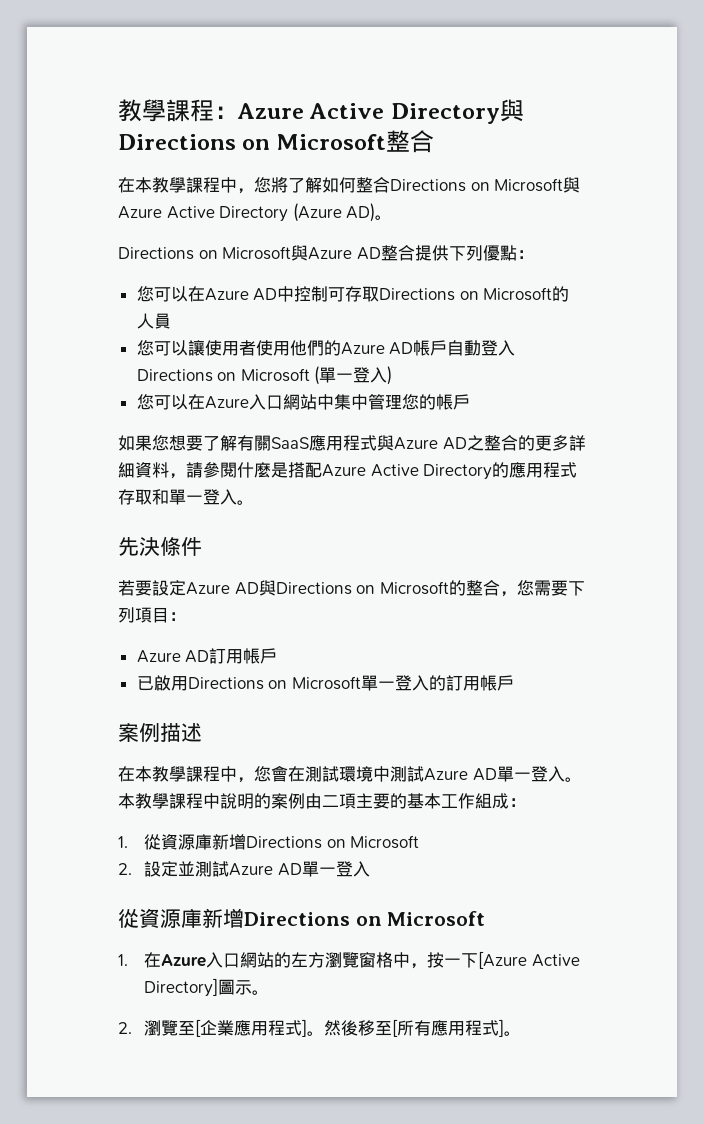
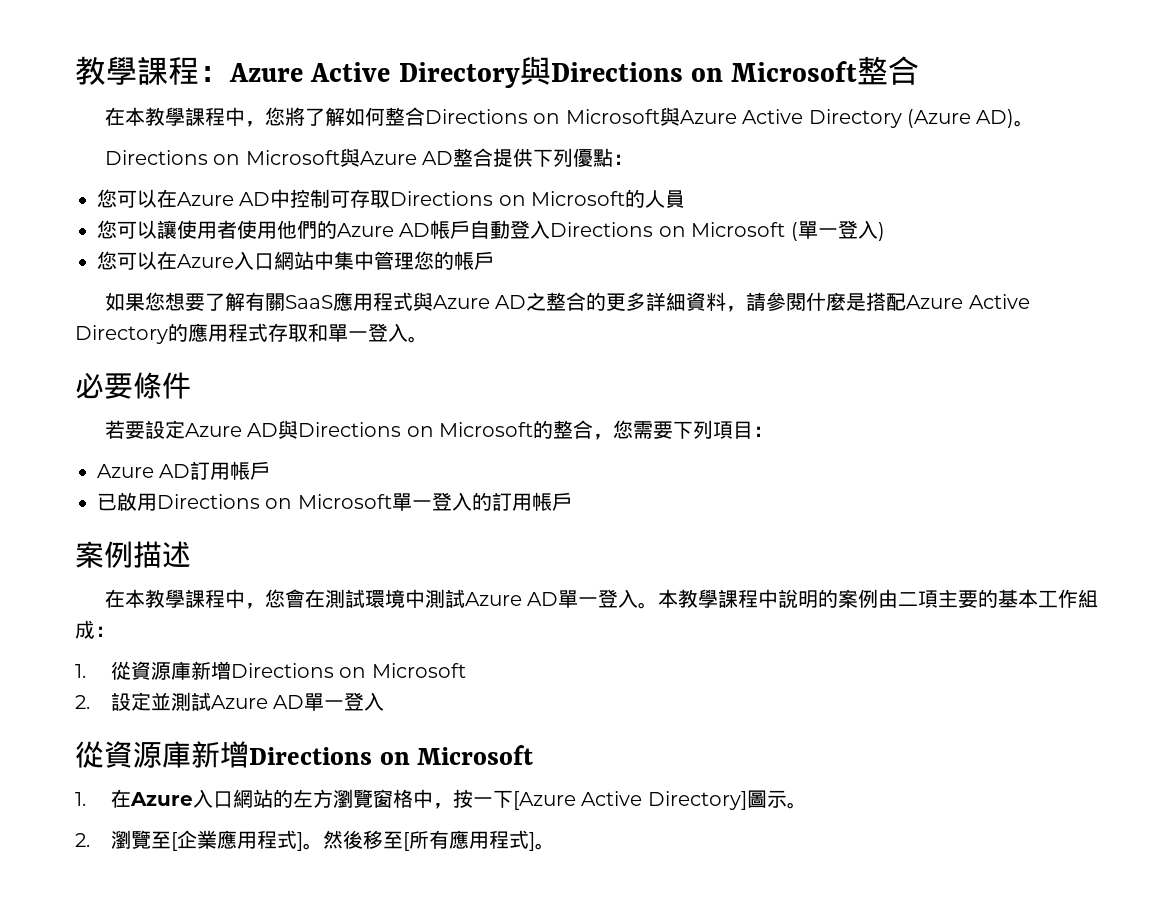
[118,537,160,556] 先決 -> [75,372,133,399] 必要

